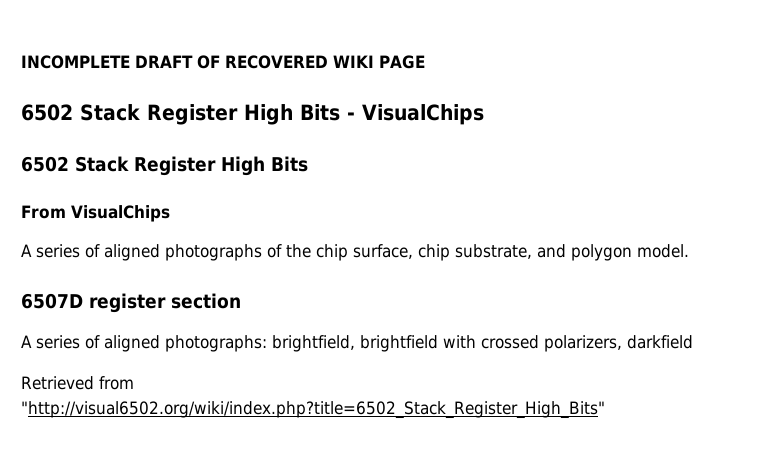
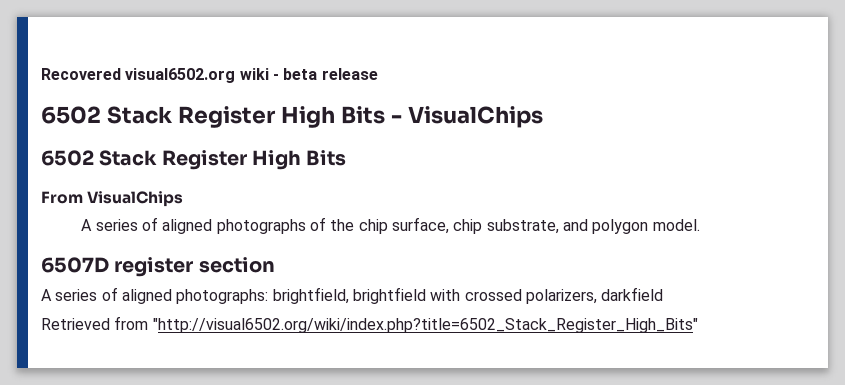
[21,55,425,69] INCOMPLETE DRAFT OF RECOVERED WIKI PAGE -> [41,68,378,83] Recovered visual6502.org wiki - beta release

